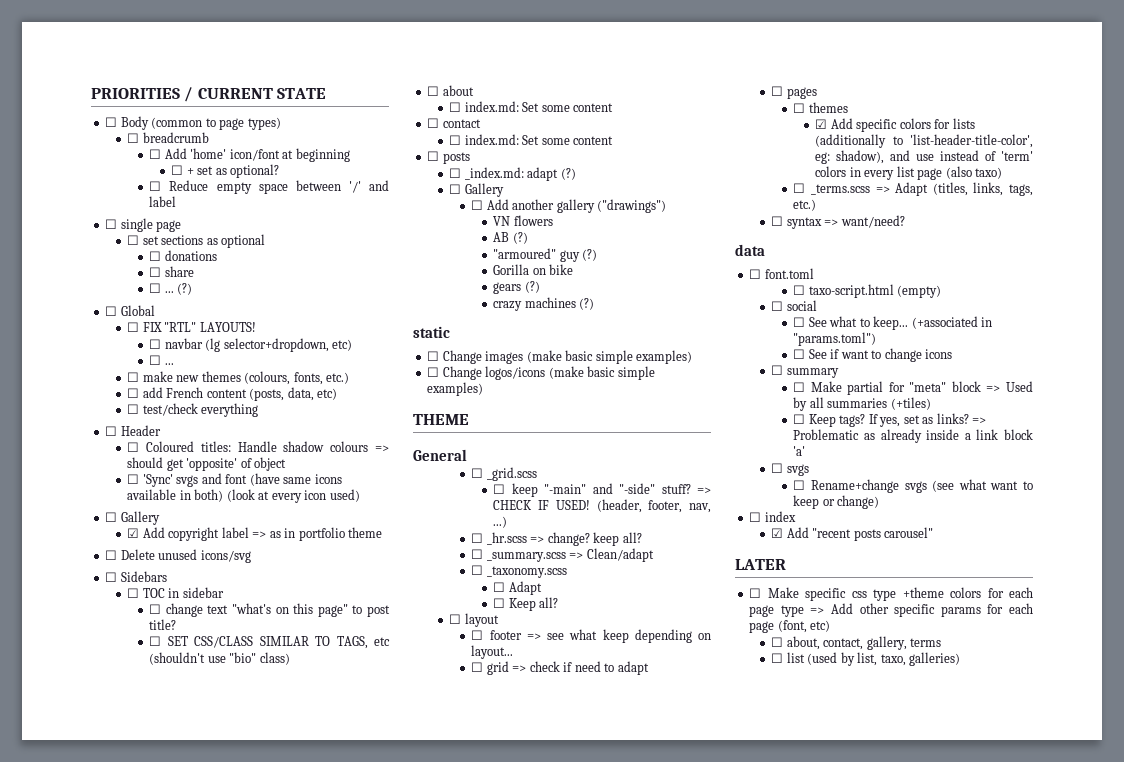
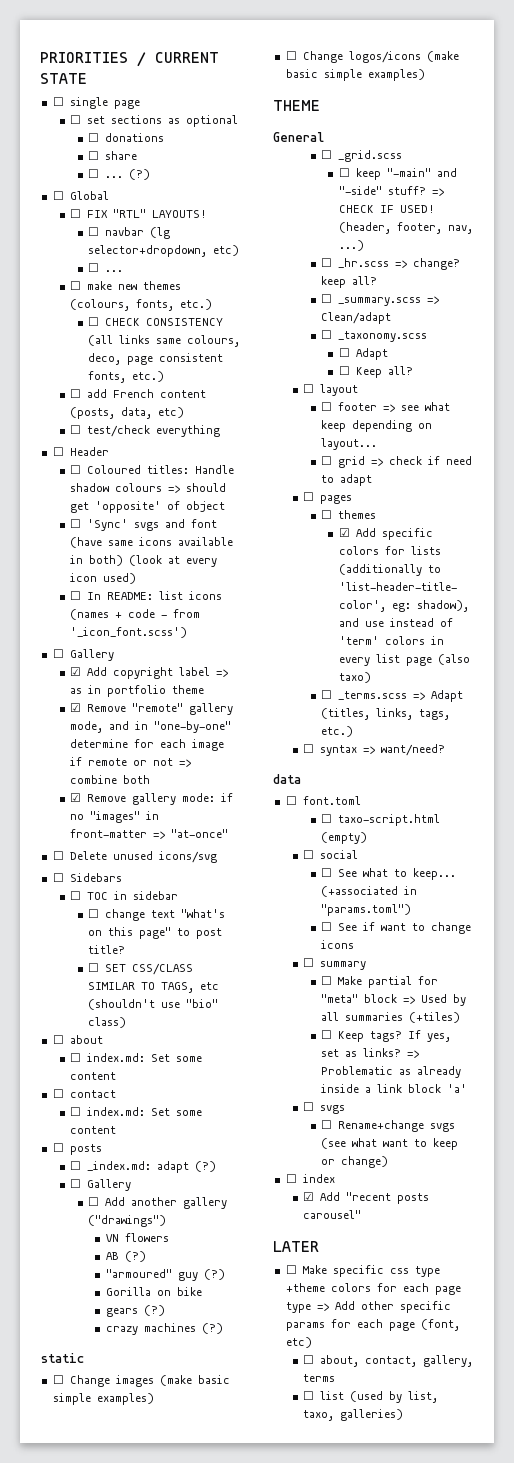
[105,116,281,130] [127,132,209,143] [149,148,350,162] [171,164,280,178] [149,180,389,194] [149,196,177,207] // ☐ Body (common to page types) // ☐ breadcrumb // ☐ Add 'home' icon/font at beginning // ☐ + set as optional? // ☐ Reduce empty space between '/' and label -> (87, 78) none
(350, 378) none -> [88,317,224,326] [88,335,241,347] [88,353,224,365] [88,371,165,383] // ☐ CHECK CONSISTENCY (all links same colours, deco, page consistent fonts, etc.)
(360, 495) none -> [70,591,223,600] [70,609,201,620] [70,627,188,638] // ☐ In README: list icons (names + code - from '_icon_font.scss')
(383, 532) none -> [70,703,234,715] [70,721,232,733] [70,739,225,751] [70,757,192,767] [70,775,151,784] [70,793,234,805] [70,811,160,823] [70,829,229,839] // ☑ Remove "remote" gallery mode, and in "one-by-one" determine for each image if remote or not => combine both // ☑ Remove gallery mode: if no "images" in front-matter => "at-once"

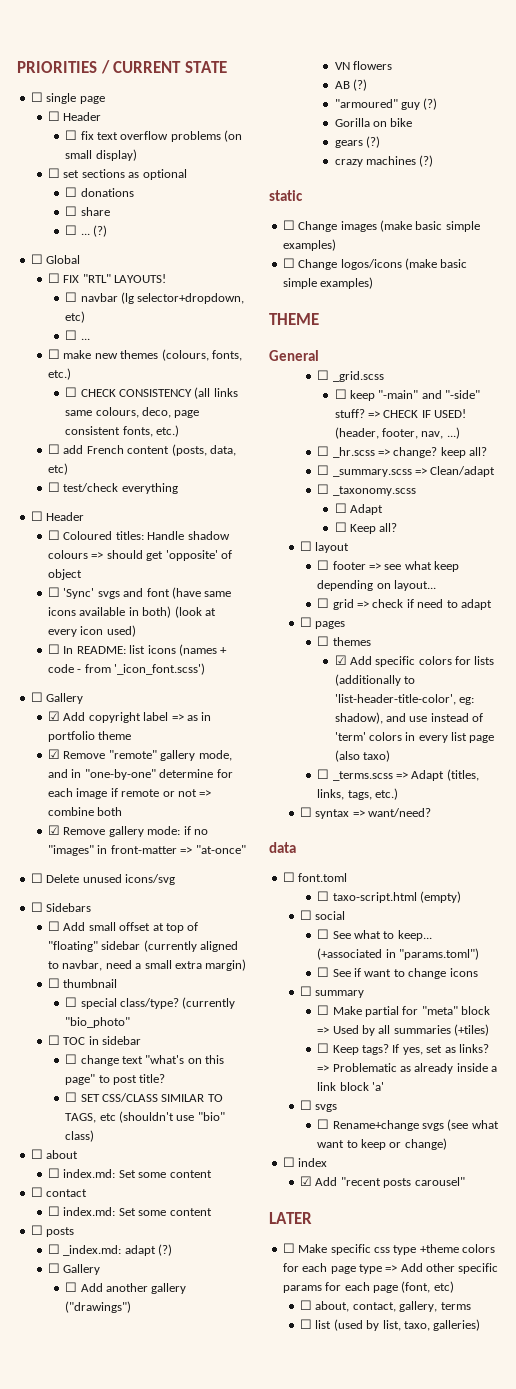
(140, 104) none -> [48,111,102,121] [65,130,243,142] [65,149,137,161] // ☐ Header // ☐ fix text overflow problems (on small display)
(122, 877) none -> [48,921,199,933] [48,940,239,952] [48,959,247,971] [48,978,118,988] [65,997,236,1009] [65,1017,131,1028] // ☐ Add small offset at top of "floating" sidebar (currently aligned to navbar, need a small extra margin) // ☐ thumbnail // ☐ special class/type? (currently "bio_photo"

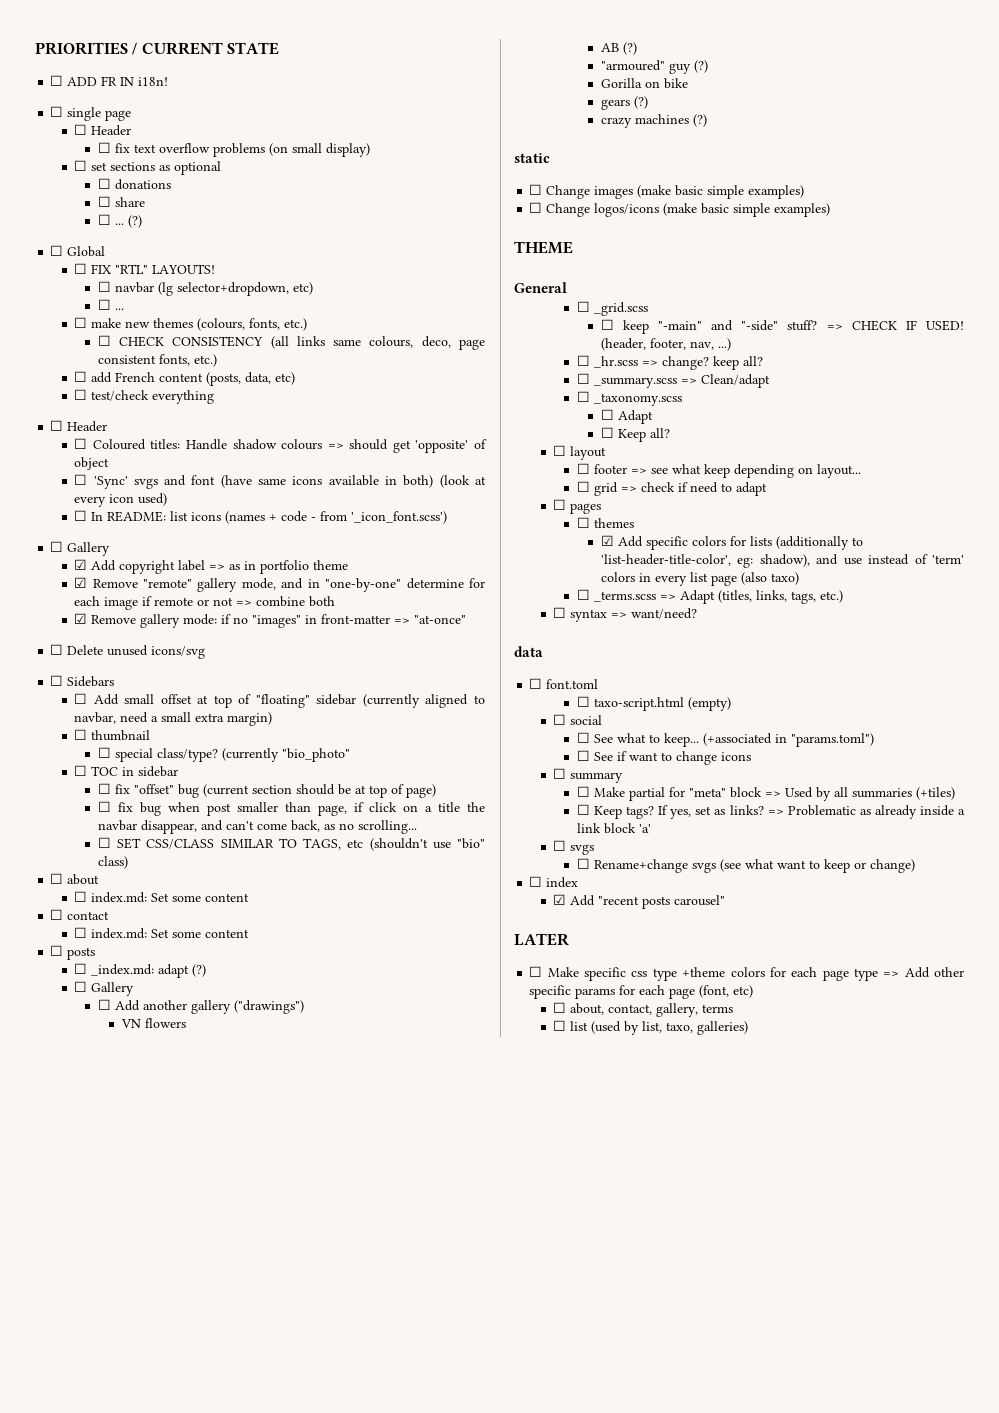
(227, 67) none -> [50,75,169,86] // ☐ ADD FR IN i18n!
[80,1055,225,1066] [65,1074,166,1085] change text "what's on this page" to post title? -> [114,784,436,798] [97,801,486,816] [97,820,417,834] fix "offset" bug (current section should be at top of page) // ☐ fix bug when post smaller than page, if click on a title the navbar disappear, and can't come back, as no scrolling...

